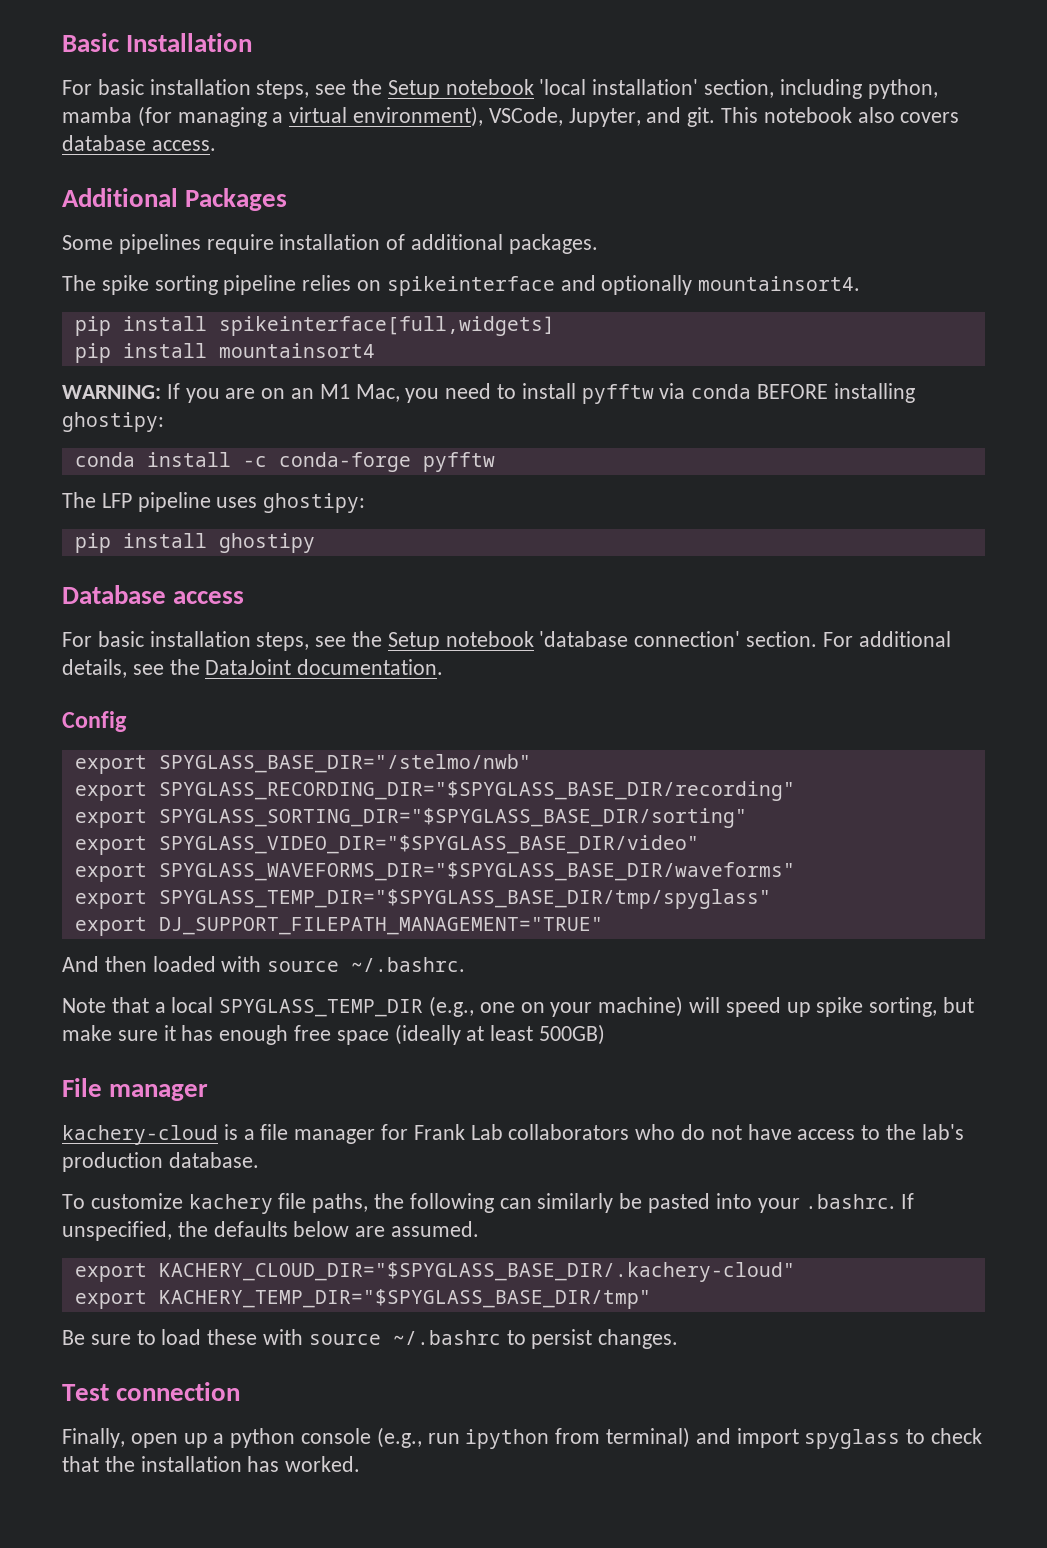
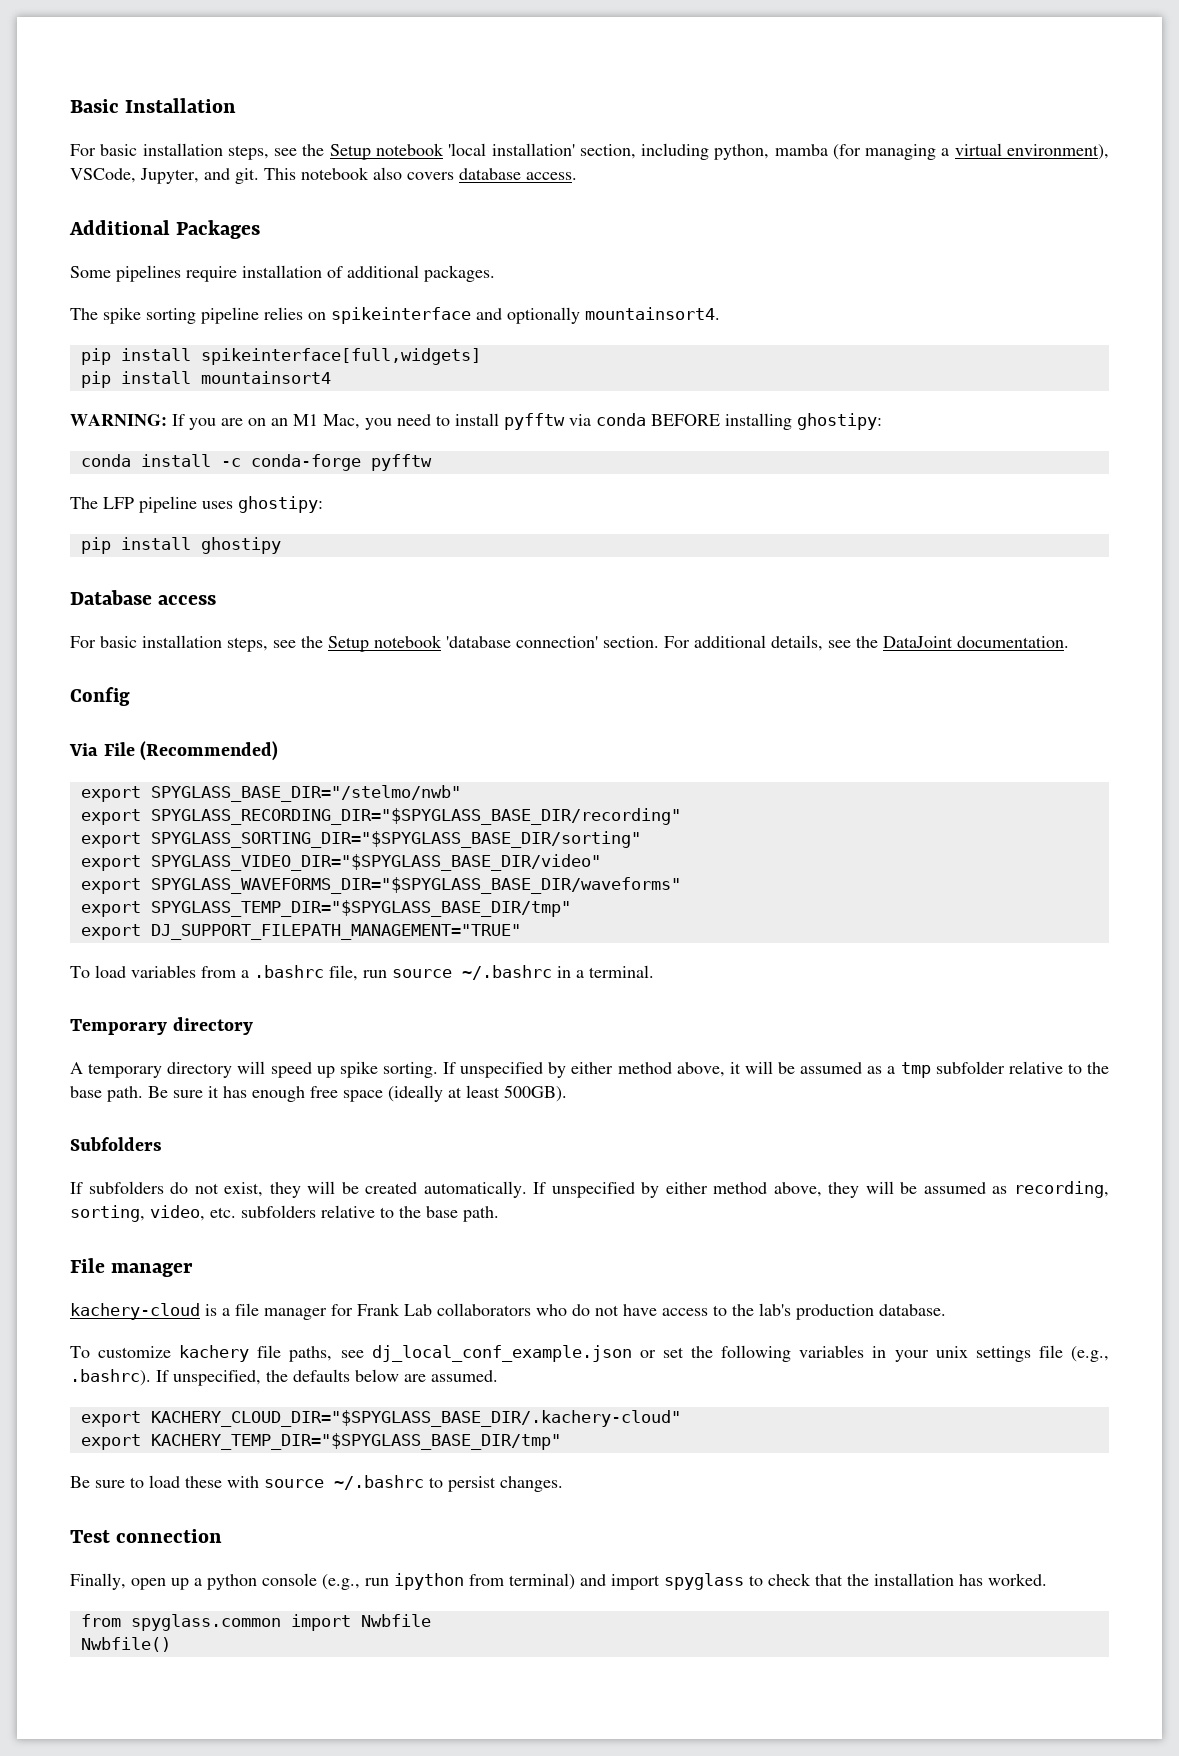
(127, 721) none -> [69,741,279,761] // Via File (Recommended)
[158,889,771,909] SPYGLASS_TEMP_DIR="$SPYGLASS_BASE_DIR/tmp/spyglass" -> [150,900,571,917] SPYGLASS_TEMP_DIR="$SPYGLASS_BASE_DIR/tmp"
[62,956,466,972] [62,996,975,1017] [62,1025,112,1041] And then loaded with source ~/.bashrc. // Note that a local SPYGLASS_TEMP_DIR (e.g., one on your machine) will speed up spike sorting, but make -> [70,965,654,981] [70,1017,253,1035] [70,1061,1109,1078] [70,1086,168,1102] To load variables from a .bashrc file, run source ~/.bashrc in a terminal. // Temporary directory // A temporary directory will speed up spike sorting. If unspecified by either method above, it will be assumed as a tmp subfolder relative to the base path. Be
[539,1024,606,1045] 500GB) -> [504,1085,567,1102] [70,1137,162,1151] [70,1181,1109,1198] [70,1205,499,1222] 500GB). // Subfolders // If subfolders do not exist, they will be created automatically. If unspecified by either method above, they will be assumed as recording, sorting, video, etc. subfolders relative to the base path.
[374,1193,896,1213] the following can similarly be pasted into your .bashrc. -> [340,1345,1109,1362] [70,1369,151,1386] see dj_local_conf_example.json or set the following variables in your unix settings file (e.g., .bashrc).
(361, 1464) none -> [80,1614,431,1631] [80,1637,171,1652] // from spyglass.common import Nwbfile // Nwbfile()

